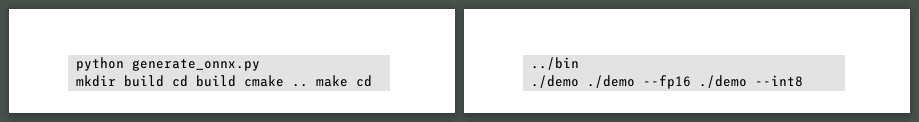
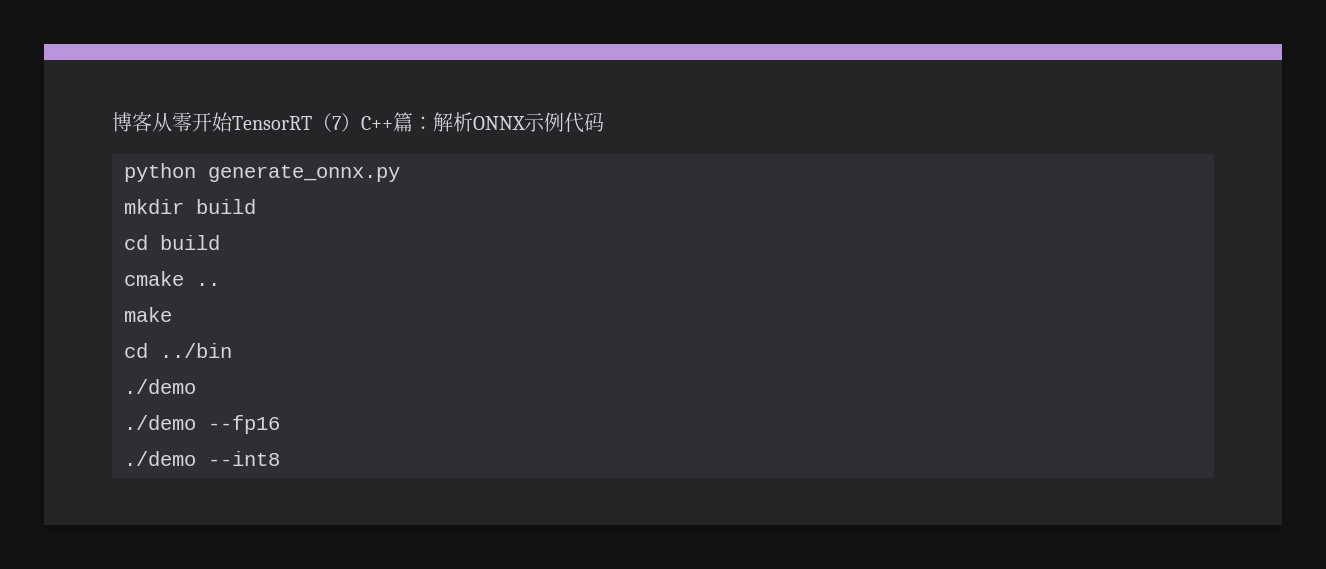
(75, 64) none -> [112,112,604,133] 博客从零开始TensorRT（7）C++篇：解析ONNX示例代码 //
(164, 81) none -> (256, 206) //
(236, 81) none -> (220, 242) //
(308, 85) none -> (220, 284) //
(348, 81) none -> (172, 314) //
(579, 81) none -> (196, 386) //
(691, 82) none -> (280, 424) //

